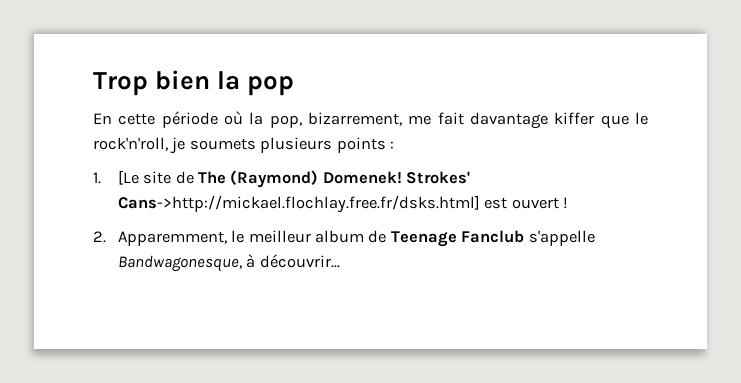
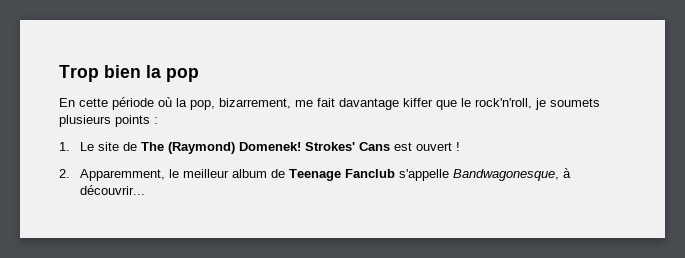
[117,170,139,185] [Le -> [79,142,94,151] Le
[117,195,480,213] Cans->http://mickael.flochlay.free.fr/dsks.html] -> [358,142,390,151] Cans

